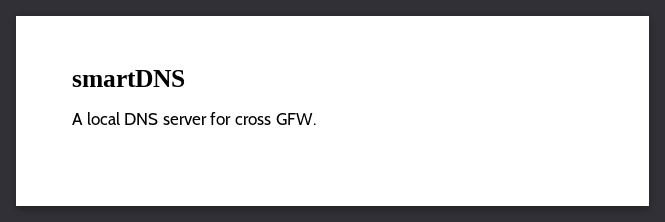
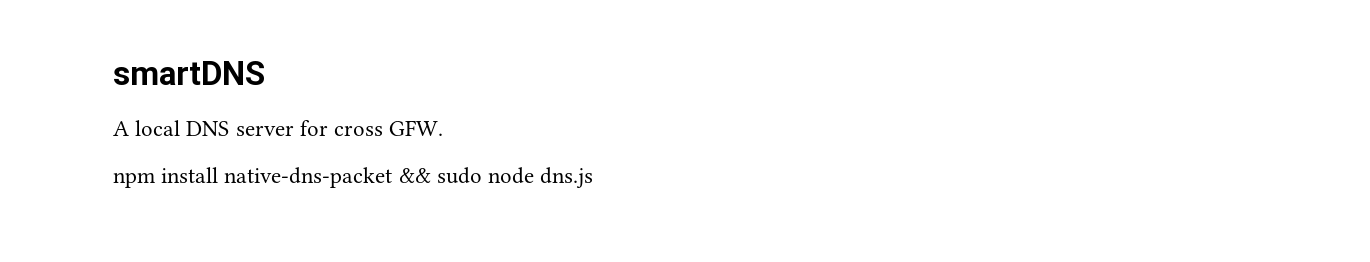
(316, 119) none -> [113,167,594,189] // npm install native-dns-packet && sudo node dns.js

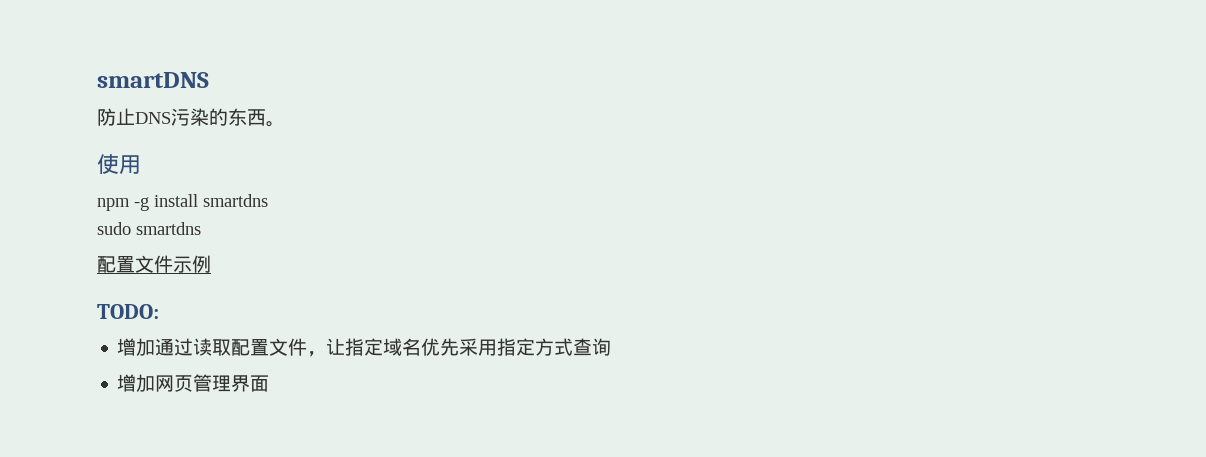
[113,120,444,136] [113,167,594,189] A local DNS server for cross GFW. // npm install native-dns-packet && sudo node dns.js -> [97,108,285,127] [97,154,141,174] [97,194,268,211] [97,222,201,235] [97,255,211,273] [97,304,159,319] [117,338,612,357] [117,374,270,392] 防止DNS污染的东西。 // 使用 // npm -g install smartdns // sudo smartdns // 配置文件示例 // TODO: // 增加通过读取配置文件，让指定域名优先采用指定方式查询 // 增加网页管理界面

